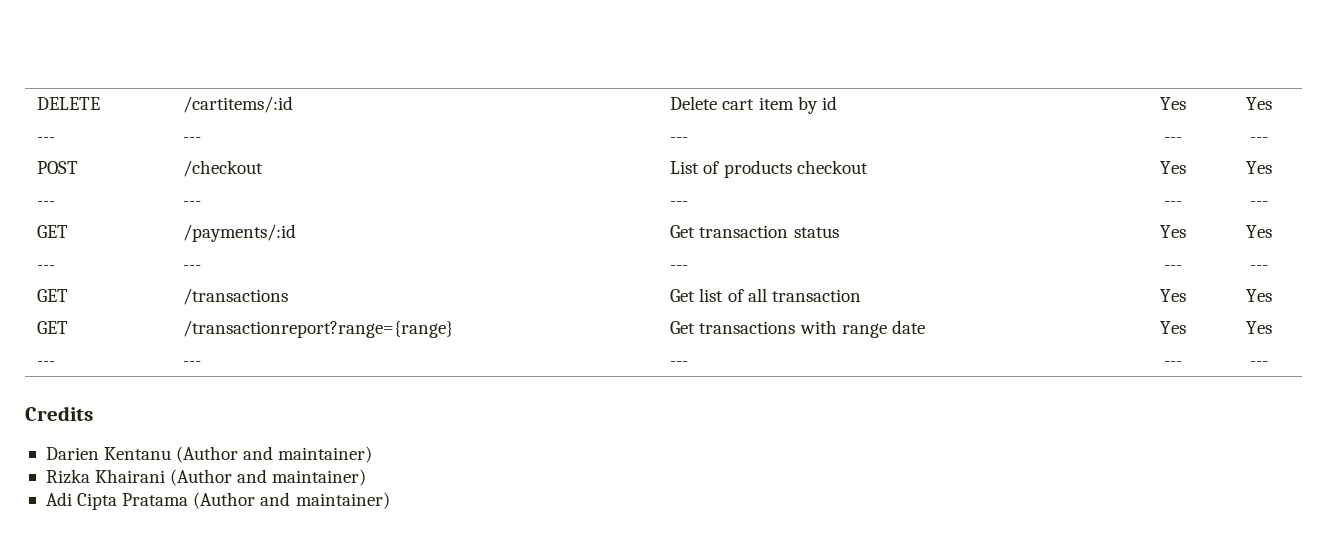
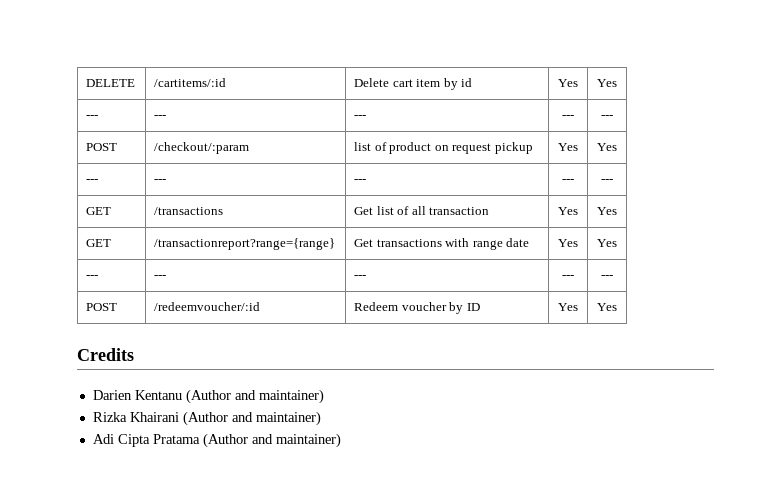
[183,160,264,177] [670,160,868,178] [1160,161,1186,174] [1245,161,1272,174] [37,201,56,206] [183,201,202,206] [670,201,689,206] [1164,201,1182,206] [1249,201,1268,206] [37,225,69,238] [183,224,297,242] [670,225,839,238] /checkout | List of products checkout | Yes | Yes // --- | --- | --- | --- | --- // GET | /payments/:id | Get transaction status -> [154,142,250,154] [354,142,533,154] /checkout/:param | list of product on request pickup
(1268, 363) none -> [86,303,118,311] [154,302,261,311] [354,302,480,314] [558,303,578,311] [597,303,617,311] // POST | /redeemvoucher/:id | Redeem voucher by ID | Yes | Yes

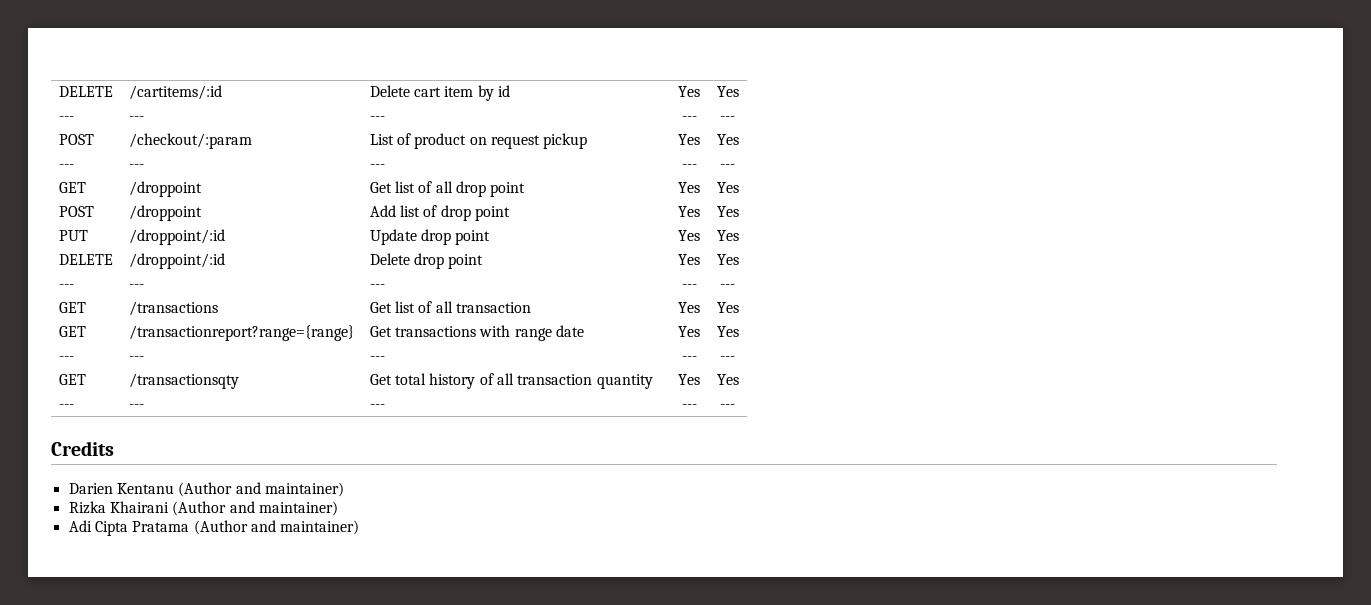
[354,142,372,151] list -> [369,134,394,145] List
(613, 181) none -> [58,182,86,193] [128,181,202,197] [369,181,526,197] [678,182,700,193] [716,182,739,193] [58,206,94,217] [128,205,202,221] [369,205,510,221] [678,206,700,217] [716,206,739,217] [58,230,88,241] [128,229,225,245] [369,229,491,245] [678,230,700,241] [716,230,739,241] [58,254,113,265] [128,253,225,269] [369,253,484,269] [678,254,700,265] [716,254,739,265] [58,284,74,289] [128,284,144,289] [369,284,385,289] [681,284,697,289] [720,284,735,289] // GET | /droppoint | Get list of all drop point | Yes | Yes // POST | /droppoint | Add list of drop point | Yes | Yes // PUT | /droppoint/:id | Update drop point | Yes | Yes // DELETE | /droppoint/:id | Delete drop point | Yes | Yes // --- | --- | --- | --- | ---
[86,303,118,311] [154,302,261,311] [354,302,480,314] [558,303,578,311] [597,303,617,311] POST | /redeemvoucher/:id | Redeem voucher by ID | Yes | Yes -> [58,374,86,385] [128,373,239,389] [369,373,653,389] [678,374,700,385] [716,374,739,385] [58,404,74,409] [128,404,144,409] [369,404,385,409] [681,404,697,409] [720,404,735,409] GET | /transactionsqty | Get total history of all transaction quantity | Yes | Yes // --- | --- | --- | --- | ---

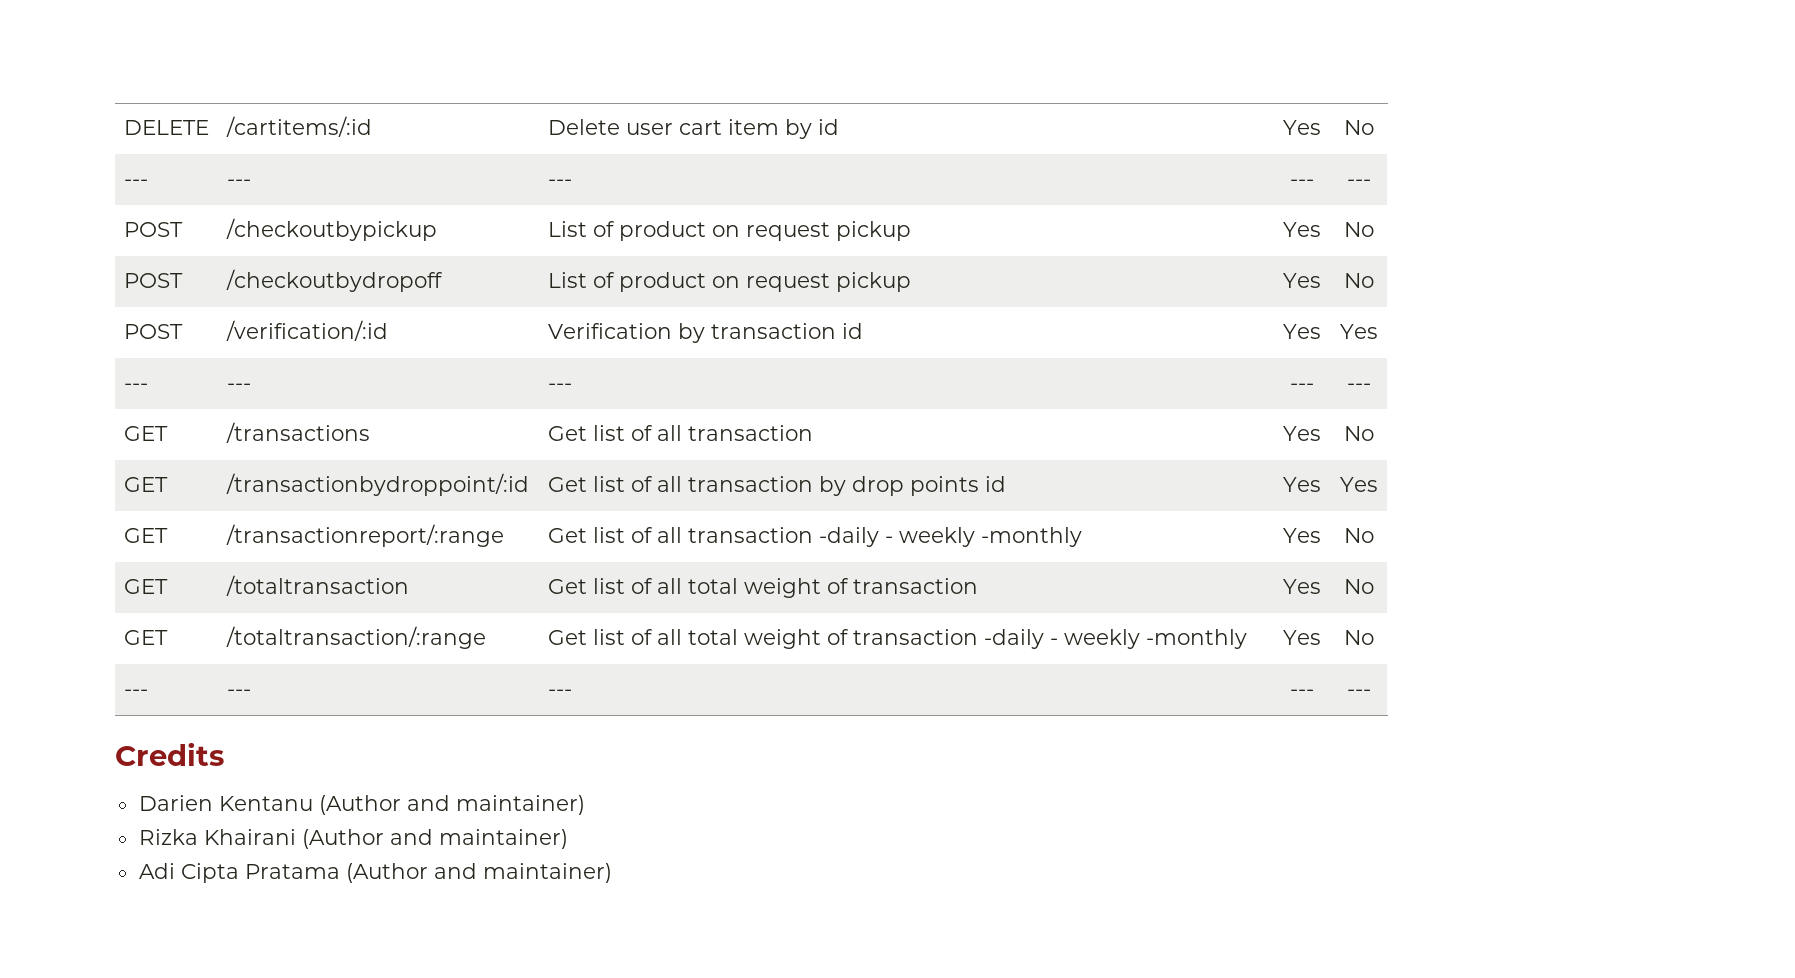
(410, 91) none -> [625,123,673,135] user
[716,86,739,97] Yes -> [1344,120,1374,135] No
[128,133,252,149] [369,133,588,149] [678,134,700,145] [716,134,739,145] [58,164,74,169] [128,164,144,169] [369,164,385,169] [681,164,697,169] [720,164,735,169] [58,182,86,193] [128,181,202,197] [369,181,526,197] [678,182,700,193] [716,182,739,193] [58,206,94,217] [128,205,202,221] [369,205,510,221] [678,206,700,217] [716,206,739,217] [58,230,88,241] [128,229,225,245] [369,229,491,245] [678,230,700,241] [716,230,739,241] [58,254,113,265] [128,253,225,269] [369,253,484,269] /checkout/:param | List of product on request pickup | Yes | Yes // --- | --- | --- | --- | --- // GET | /droppoint | Get list of all drop point | Yes | Yes // POST | /droppoint | Add list of drop point | Yes | Yes // PUT | /droppoint/:id | Update drop point | Yes | Yes // DELETE | /droppoint/:id | Delete drop point -> [225,218,437,241] [547,221,911,241] [1283,222,1321,237] [1344,222,1374,237] [123,273,183,288] [225,269,443,292] [547,272,911,292] [1283,273,1321,288] [1344,273,1374,288] [123,324,183,339] [225,320,388,341] [547,323,863,343] /checkoutbypickup | List of product on request pickup | Yes | No // POST | /checkoutbydropoff | List of product on request pickup | Yes | No // POST | /verification/:id | Verification by transaction id
[716,302,739,313] [58,326,86,337] [128,325,354,341] [369,325,584,341] [678,326,700,337] [716,326,739,337] [58,356,74,361] [128,356,144,361] [369,356,385,361] [681,356,697,361] [720,356,735,361] [58,374,86,385] [128,373,239,389] [369,373,653,389] [678,374,700,385] [716,374,739,385] Yes // GET | /transactionreport?range={range} | Get transactions with range date | Yes | Yes // --- | --- | --- | --- | --- // GET | /transactionsqty | Get total history of all transaction quantity | Yes | Yes -> [1344,426,1374,441] [123,477,168,492] [225,473,529,496] [547,476,1006,496] [1283,477,1321,492] [1340,477,1378,492] [123,528,168,543] [225,524,504,547] [547,527,1082,547] [1283,528,1321,543] [1344,528,1374,543] [123,579,168,594] [225,575,409,596] [547,578,978,598] [1283,579,1321,594] [1344,579,1374,594] [123,630,168,645] [225,626,486,649] [547,629,1247,649] [1283,630,1321,645] [1344,630,1374,645] No // GET | /transactionbydroppoint/:id | Get list of all transaction by drop points id | Yes | Yes // GET | /transactionreport/:range | Get list of all transaction -daily - weekly -monthly | Yes | No // GET | /totaltransaction | Get list of all total weight of transaction | Yes | No // GET | /totaltransaction/:range | Get list of all total weight of transaction -daily - weekly -monthly | Yes | No

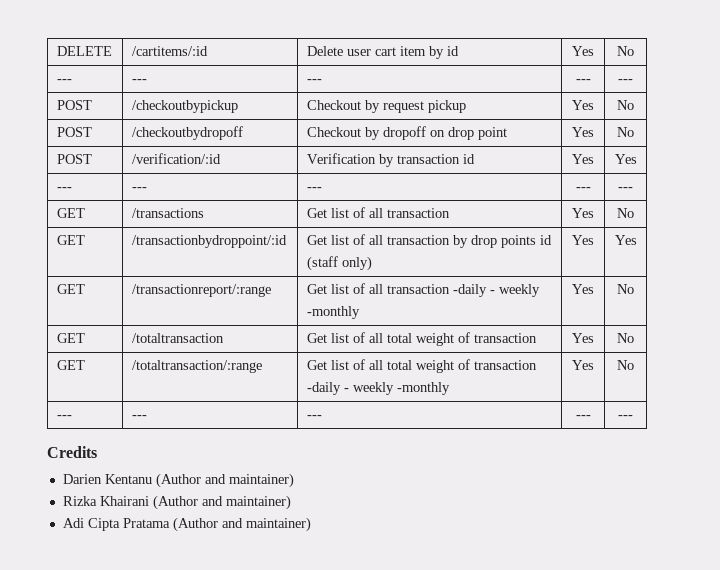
[547,221,740,241] List of product on -> [306,100,380,113] Checkout by
[547,272,911,292] List of product on request pickup -> [306,126,507,140] Checkout by dropoff on drop point
(1006, 484) none -> [306,256,372,271] (staff only)

